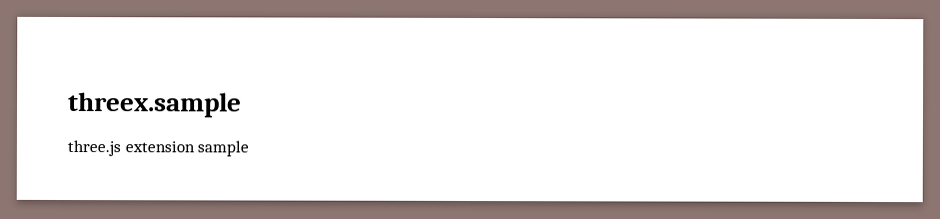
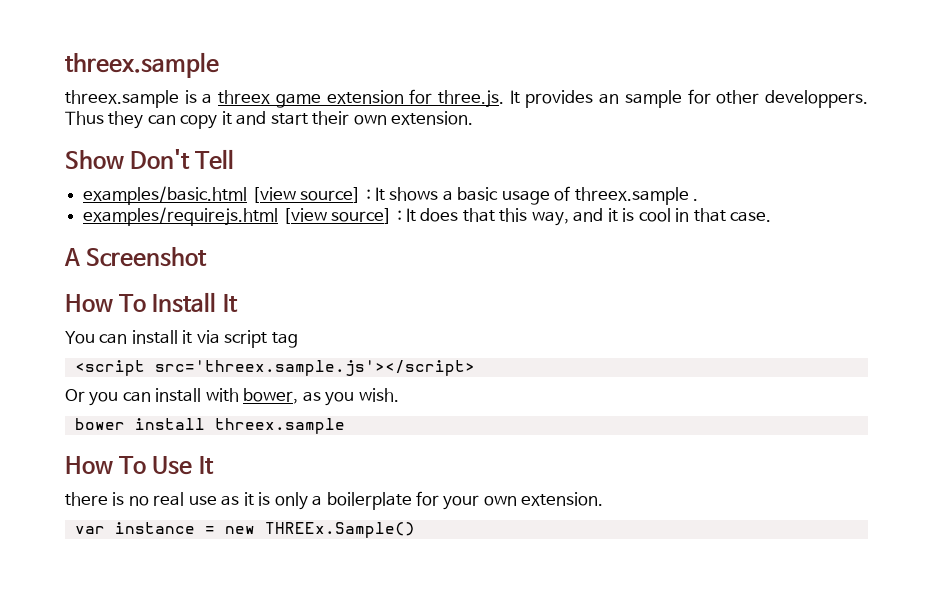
[67,92,242,118] [67,140,250,157] threex.sample // three.js extension sample -> [65,52,219,78] [65,89,869,108] [65,111,474,129] [65,149,235,170] [83,186,699,205] [83,207,771,226] [64,247,208,267] [65,292,238,313] [65,330,298,348] [74,360,475,376] [65,388,399,406] [74,418,345,434] [65,456,214,475] [65,491,604,510] [74,522,415,538] threex.sample // threex.sample is a threex game extension for three.js. It provides an sample for other developpers. Thus they can copy it and start their own extension. // Show Don't Tell // examples/basic.html [view source] : It shows a basic usage of threex.sample . // examples/requirejs.html [view source] : It does that this way, and it is cool in that case. // A Screenshot // How To Install It // You can install it via script tag // <script src='threex.sample.js'></script> // Or you can install with bower, as you wish. // bower install threex.sample // How To Use It // there is no real use as it is only a boilerplate for your own extension. // var instance = new THREEx.Sample()

